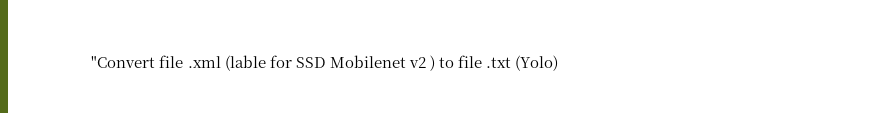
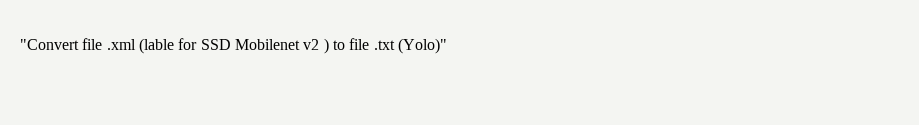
[515,55,559,71] (Yolo) -> [397,38,447,54] (Yolo)"

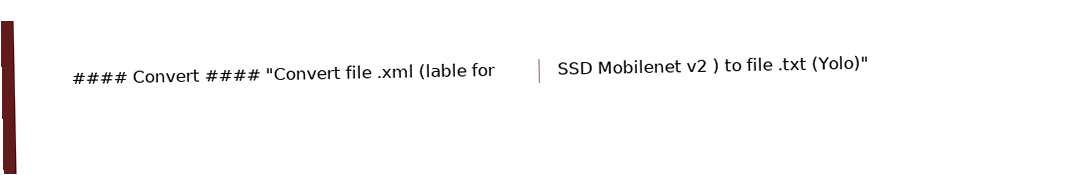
(20, 44) none -> [71,69,261,85] #### Convert ####

